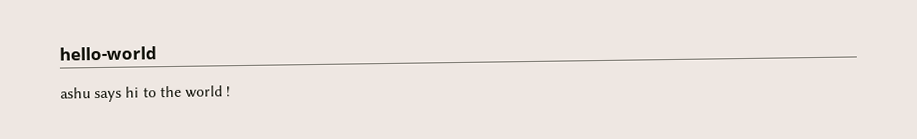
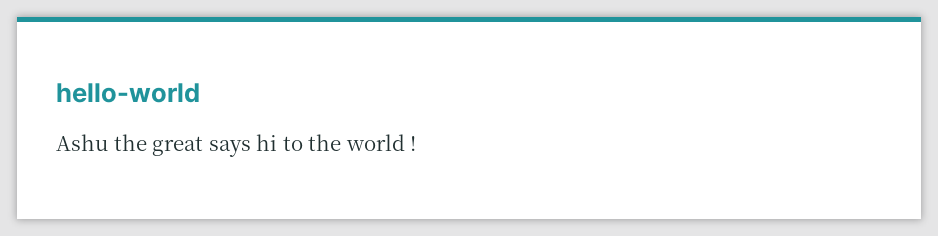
[60,87,91,99] ashu -> [56,134,204,156] Ashu the great

